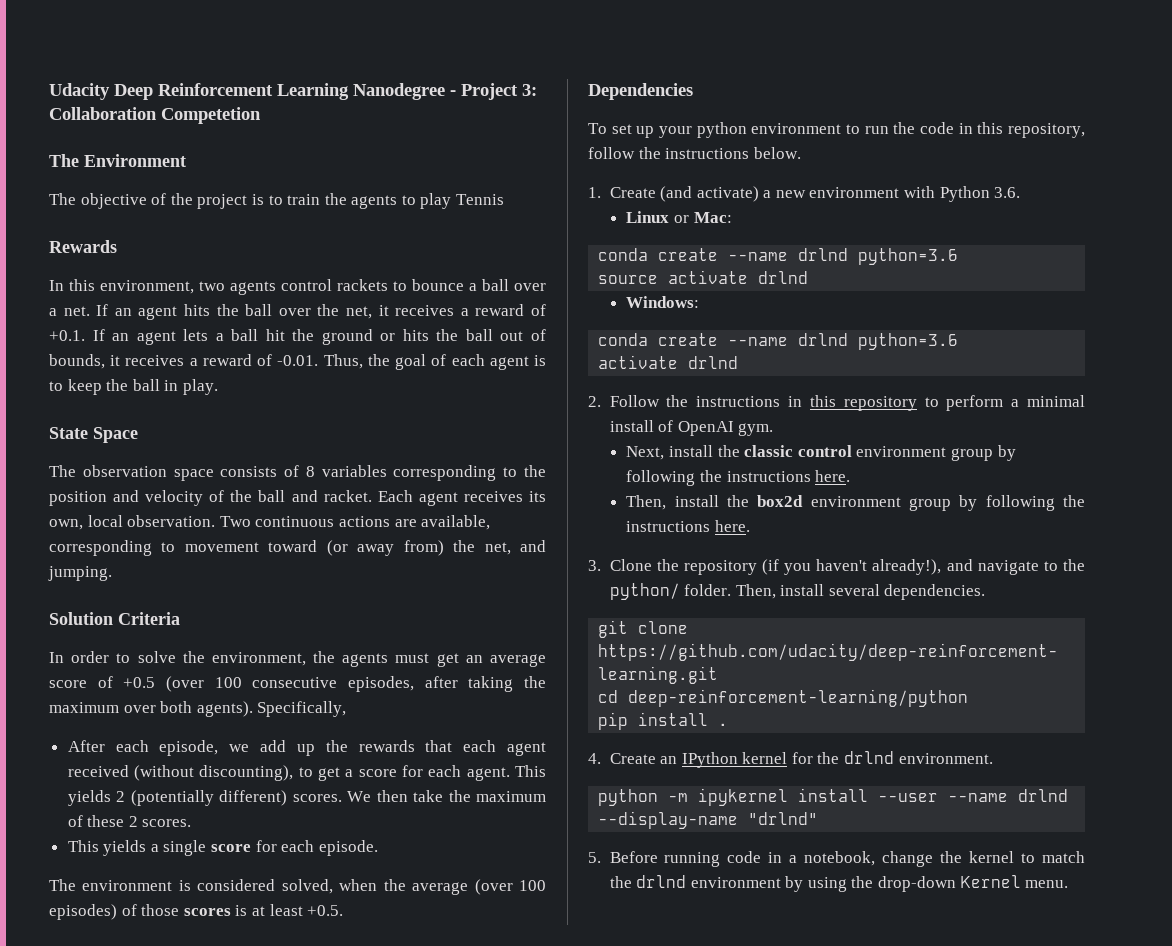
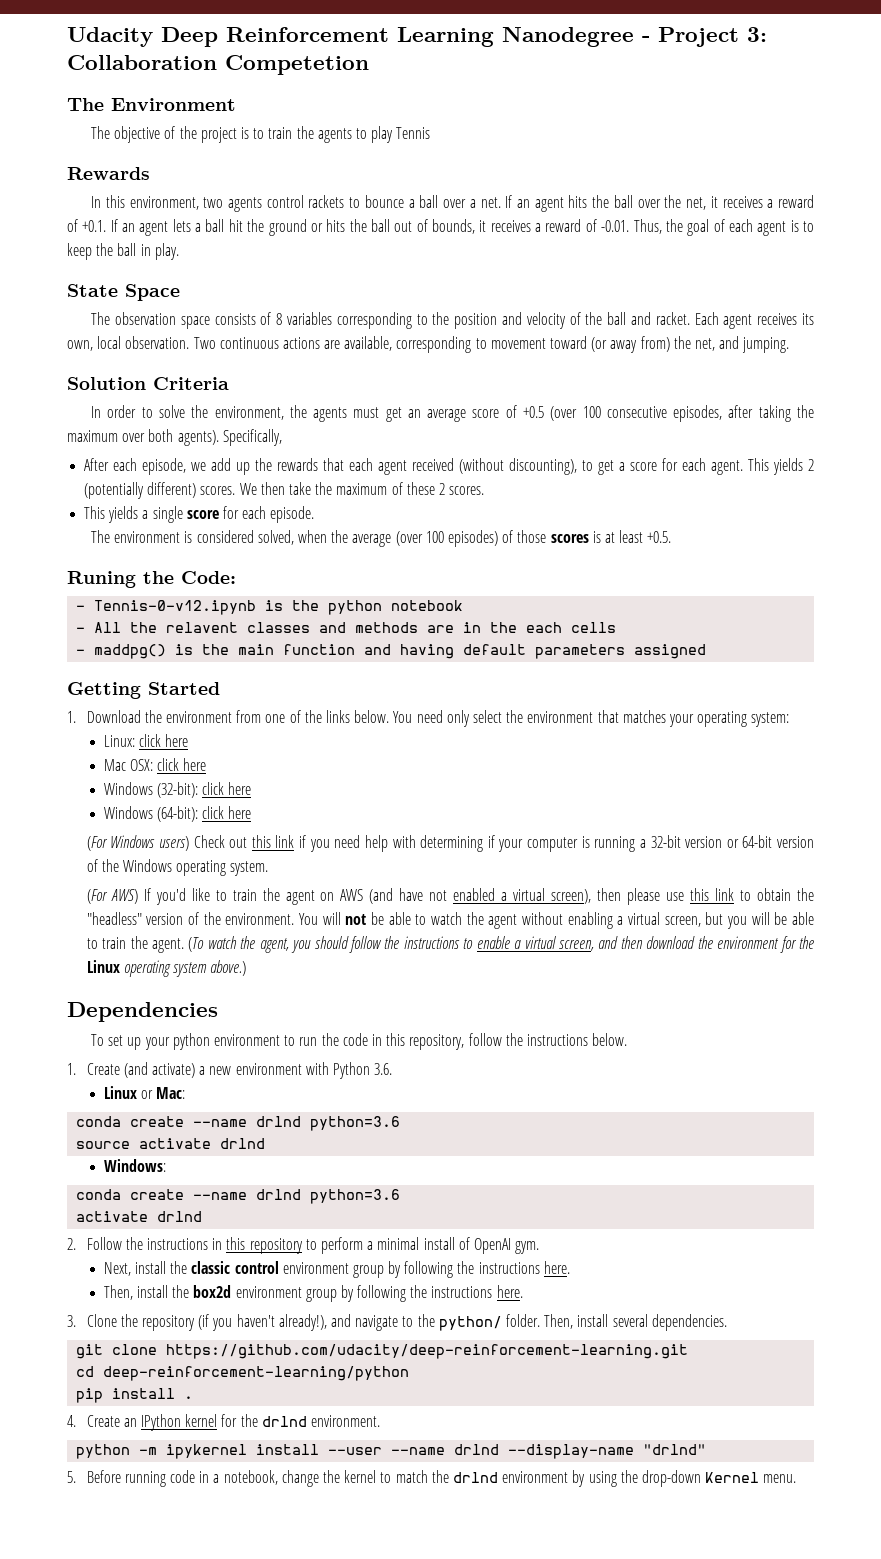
(344, 910) none -> [67,571,236,588] [76,600,464,615] [76,622,617,633] [76,644,707,659] [67,682,220,699] [67,710,790,727] [103,734,189,747] [103,758,207,771] [103,782,252,798] [103,806,252,822] [86,835,814,852] [86,859,269,876] [86,888,814,905] [86,912,815,929] [86,936,815,953] [86,960,247,977] // Runing the Code: // - Tennis-0-v12.ipynb is the python notebook // - All the relavent classes and methods are in the each cells // - maddpg() is the main function and having default parameters assigned // Getting Started // 1. Download the environment from one of the links below. You need only select the environment that matches your operating system: // Linux: click here // Mac OSX: click here // Windows (32-bit): click here // Windows (64-bit): click here // (For Windows users) Check out this link if you need help with determining if your computer is running a 32-bit version or 64-bit version of the Windows operating system. // (For AWS) If you'd like to train the agent on AWS (and have not enabled a virtual screen), then please use this link to obtain the "headless" version of the environment. You will not be able to watch the agent without enabling a virtual screen, but you will be able to train the agent. (To watch the agent, you should follow the instructions to enable a virtual screen, and then download the environment for the Linux operating system above.)

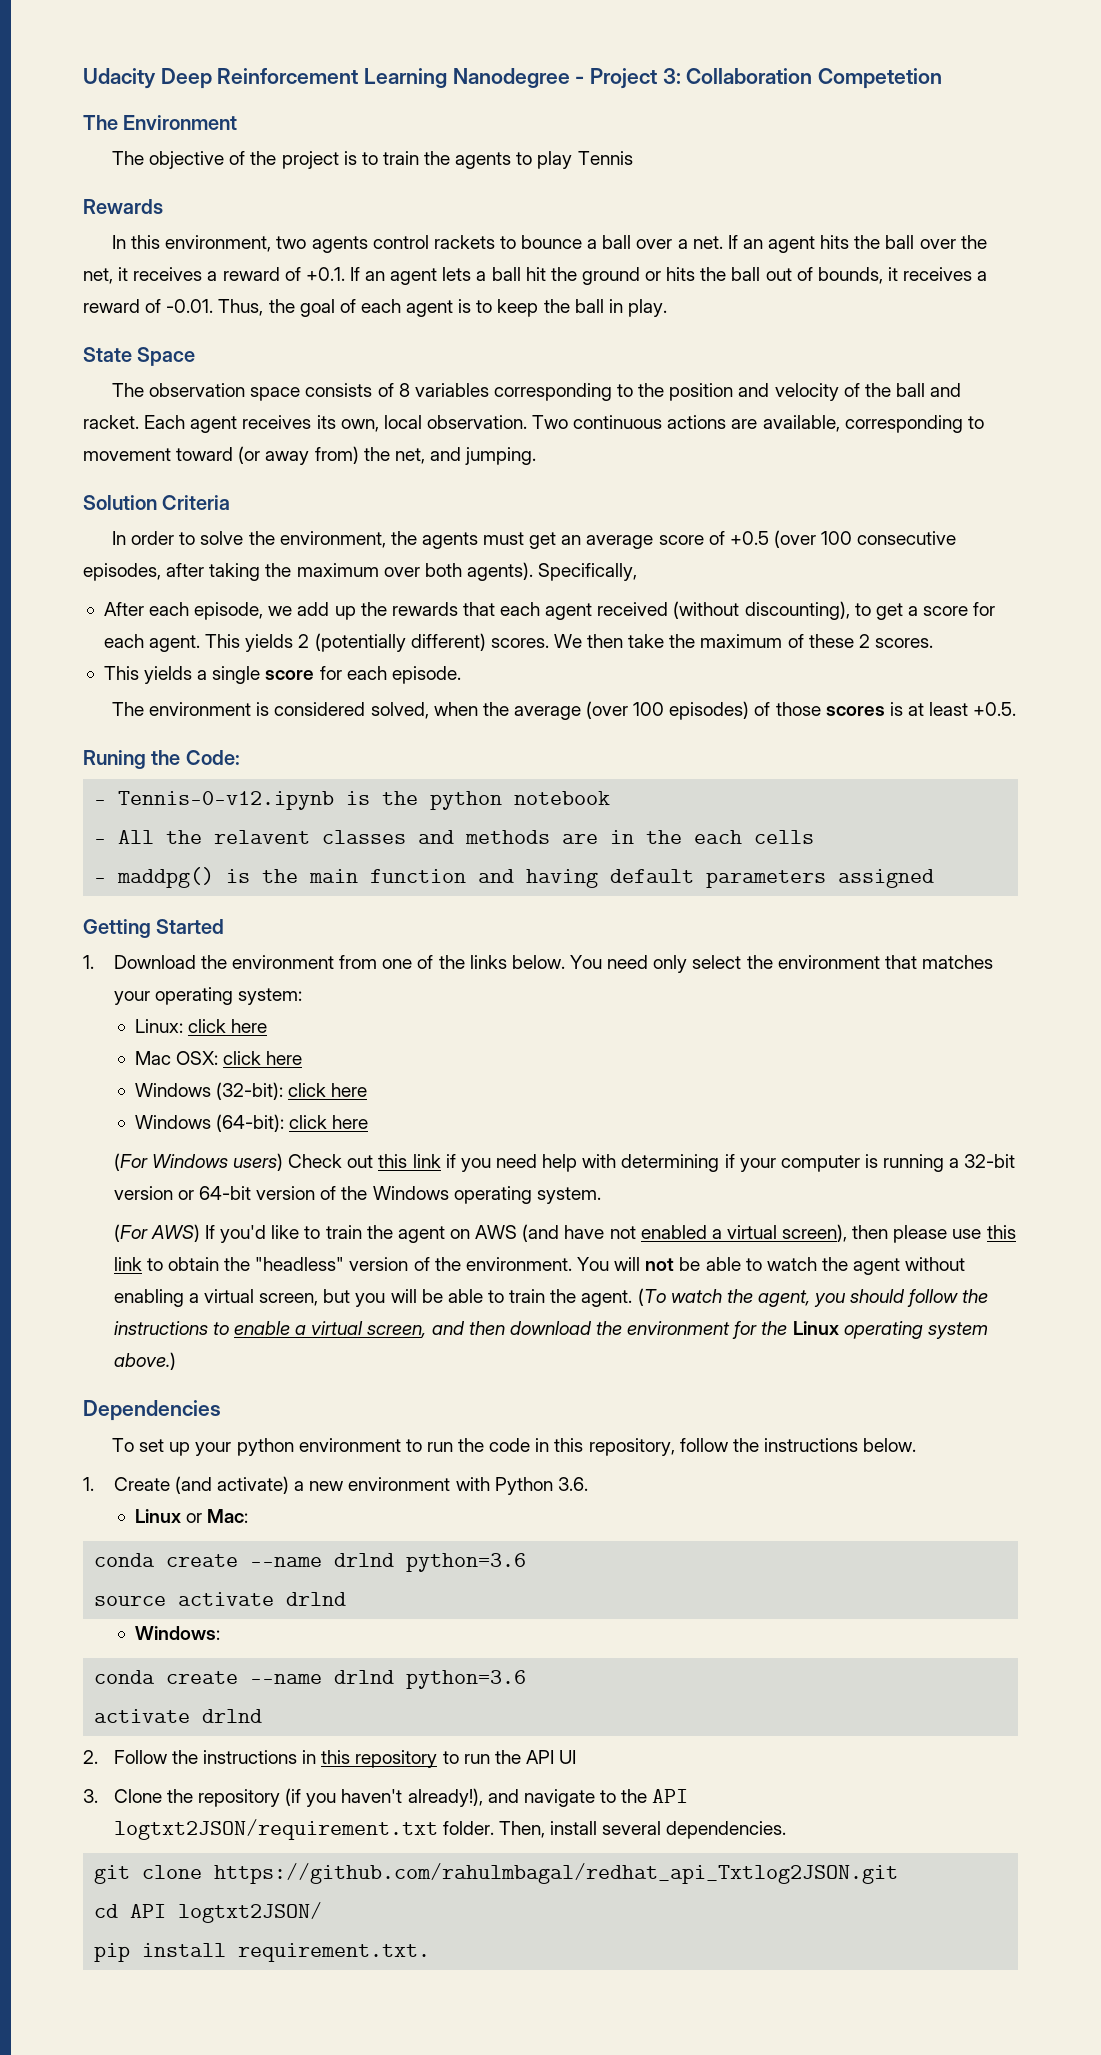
[321,1237,540,1254] [103,1261,570,1278] [103,1285,523,1302] perform a minimal install of OpenAI gym. // Next, install the classic control environment group by following the instructions here. // Then, install the box2d environment group by following the instructions here. -> [463,1750,577,1764] run the API UI
[438,1316,502,1331] python/ -> [652,1789,689,1803] [113,1819,438,1840] API logtxt2JSON/requirement.txt
[166,1344,689,1359] https://github.com/udacity/deep-reinforcement-learning.git -> [214,1863,899,1884] https://github.com/rahulmbagal/redhat_api_Txtlog2JSON.git
[103,1366,410,1381] deep-reinforcement-learning/python -> [130,1902,323,1923] API logtxt2JSON/
[184,1396,194,1399] [67,1414,381,1431] [76,1444,707,1459] [67,1470,797,1487] . // 4. Create an IPython kernel for the drlnd environment. // python -m ipykernel install --user --name drlnd --display-name "drlnd" // 5. Before running code in a notebook, change the kernel to match the drlnd environment by using the drop-down Kernel menu. -> [238,1943,431,1962] requirement.txt.

